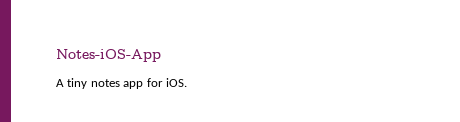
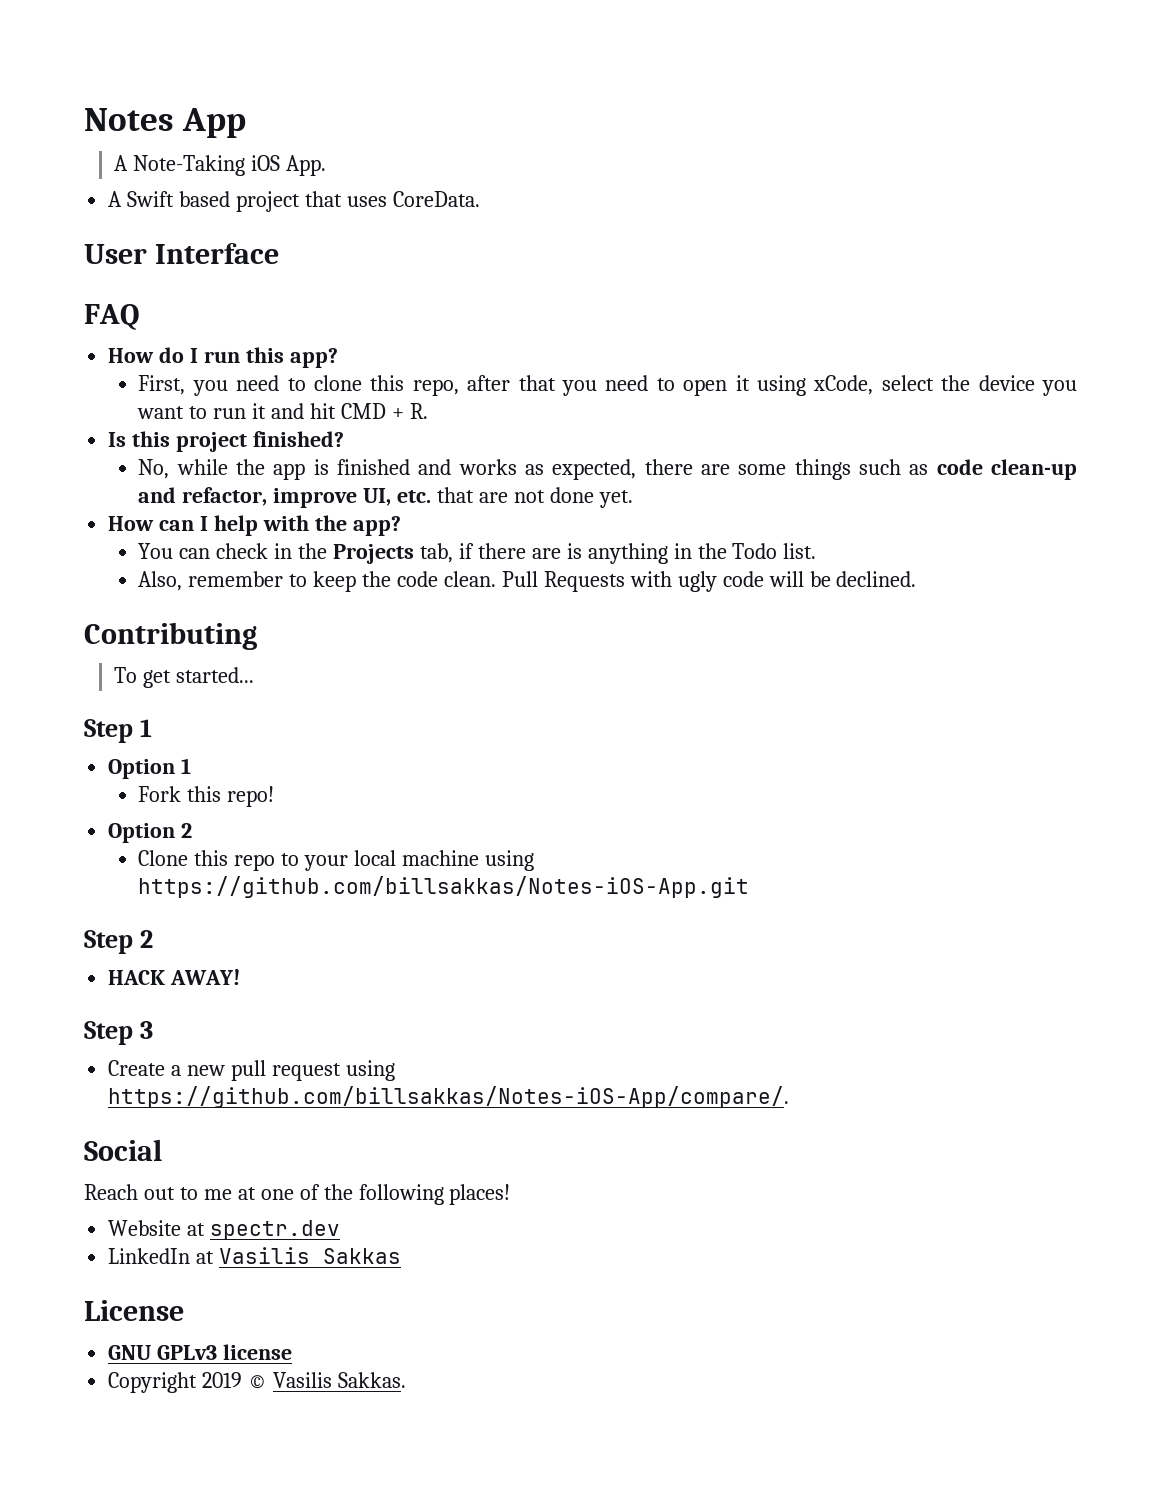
[56,49,161,62] [56,78,187,89] Notes-iOS-App // A tiny notes app for iOS. -> [84,108,247,138] [114,155,326,176] [108,191,480,212] [84,243,279,264] [84,304,139,330] [108,347,338,368] [138,375,1078,396] [137,403,428,419] [108,431,345,452] [138,459,1078,480] [138,487,633,508] [108,515,401,536] [138,543,817,564] [138,571,917,592] [84,622,257,650] [114,667,254,688] [84,719,152,743] [108,758,192,779] [138,786,275,807] [108,823,193,843] [138,850,534,871] [138,876,750,898] [84,930,153,954] [108,969,241,985] [84,1021,153,1045] [108,1060,395,1081] [108,1086,790,1108] [84,1139,162,1161] [84,1184,511,1205] [108,1220,341,1240] [108,1247,402,1264] [84,1300,184,1321] [108,1344,293,1360] [108,1372,406,1393] Notes App // A Note-Taking iOS App. // A Swift based project that uses CoreData. // User Interface // FAQ // How do I run this app? // First, you need to clone this repo, after that you need to open it using xCode, select the device you want to run it and hit CMD + R. // Is this project finished? // No, while the app is finished and works as expected, there are some things such as code clean-up and refactor, improve UI, etc. that are not done yet. // How can I help with the app? // You can check in the Projects tab, if there are is anything in the Todo list. // Also, remember to keep the code clean. Pull Requests with ugly code will be declined. // Contributing // To get started... // Step 1 // Option 1 // Fork this repo! // Option 2 // Clone this repo to your local machine using https://github.com/billsakkas/Notes-iOS-App.git // Step 2 // HACK AWAY! // Step 3 // Create a new pull request using https://github.com/billsakkas/Notes-iOS-App/compare/. // Social // Reach out to me at one of the following places! // Website at spectr.dev // LinkedIn at Vasilis Sakkas // License // GNU GPLv3 license // Copyright 2019 © Vasilis Sakkas.

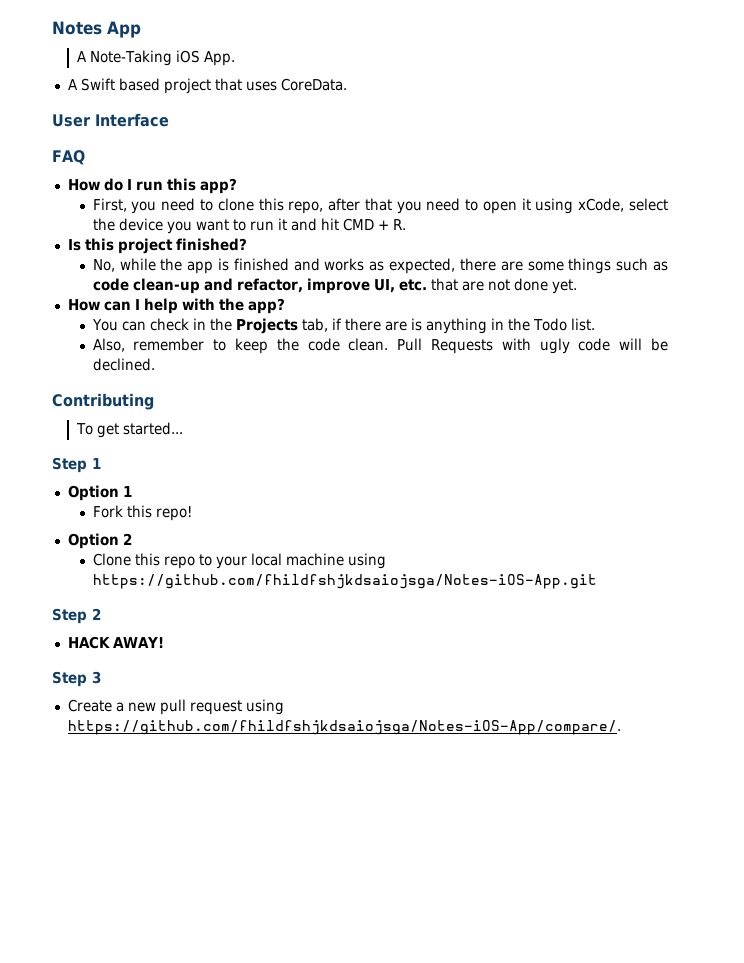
[138,876,750,898] https://github.com/billsakkas/Notes-iOS-App.git -> [92,574,597,589] https://github.com/fhildfshjkdsaiojsga/Notes-iOS-App.git
[108,1086,790,1108] [84,1139,162,1161] [84,1184,511,1205] [108,1220,341,1240] [108,1247,402,1264] [84,1300,184,1321] [108,1344,293,1360] [108,1372,406,1393] https://github.com/billsakkas/Notes-iOS-App/compare/. // Social // Reach out to me at one of the following places! // Website at spectr.dev // LinkedIn at Vasilis Sakkas // License // GNU GPLv3 license // Copyright 2019 © Vasilis Sakkas. -> [67,720,621,735] https://github.com/fhildfshjkdsaiojsga/Notes-iOS-App/compare/.

